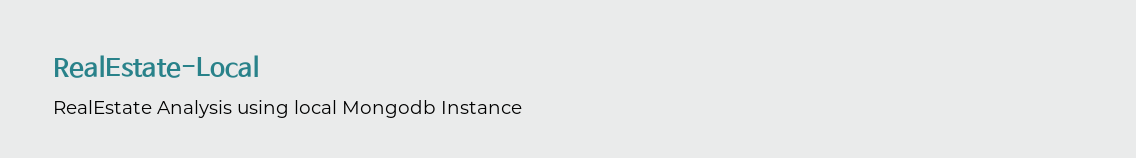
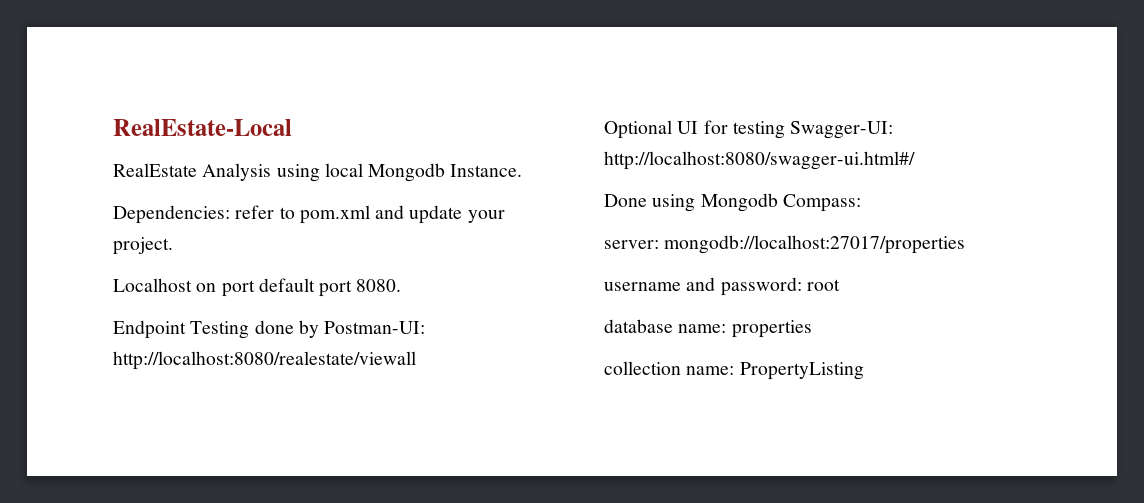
[441,101,522,114] Instance -> [450,164,523,177] [113,205,505,224] [113,237,173,255] [113,278,402,297] [113,320,426,339] [113,351,416,370] [604,120,894,139] [604,151,915,170] [604,193,861,212] [604,235,966,254] [604,277,840,296] [604,319,812,338] [604,361,864,380] Instance. // Dependencies: refer to pom.xml and update your project. // Localhost on port default port 8080. // Endpoint Testing done by Postman-UI: http://localhost:8080/realestate/viewall // Optional UI for testing Swagger-UI: http://localhost:8080/swagger-ui.html#/ // Done using Mongodb Compass: // server: mongodb://localhost:27017/properties // username and password: root // database name: properties // collection name: PropertyListing

